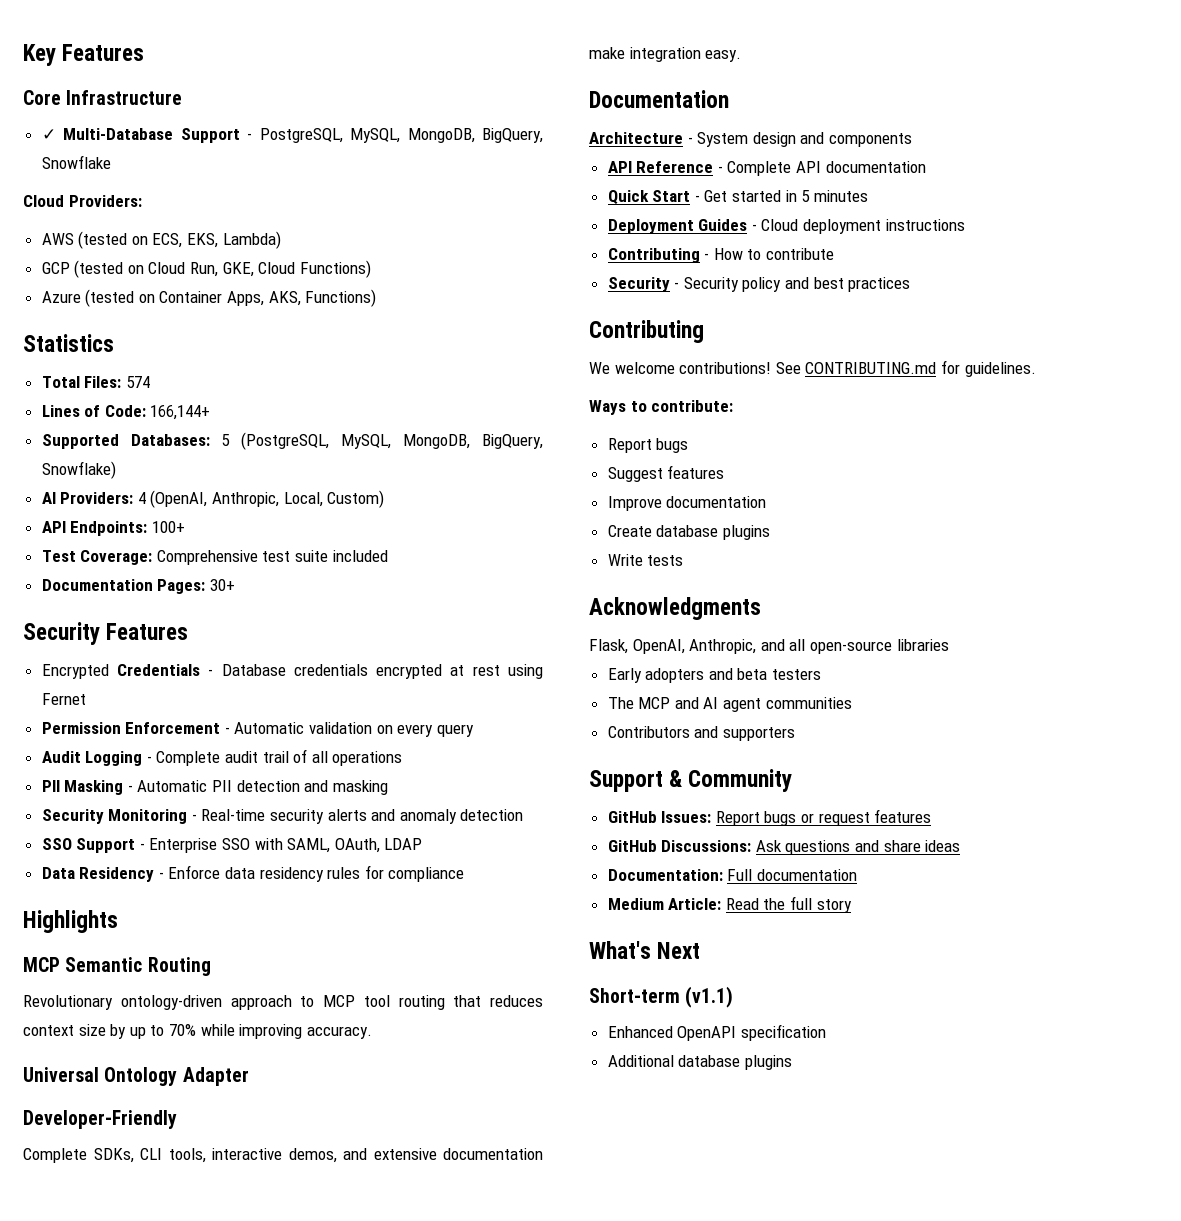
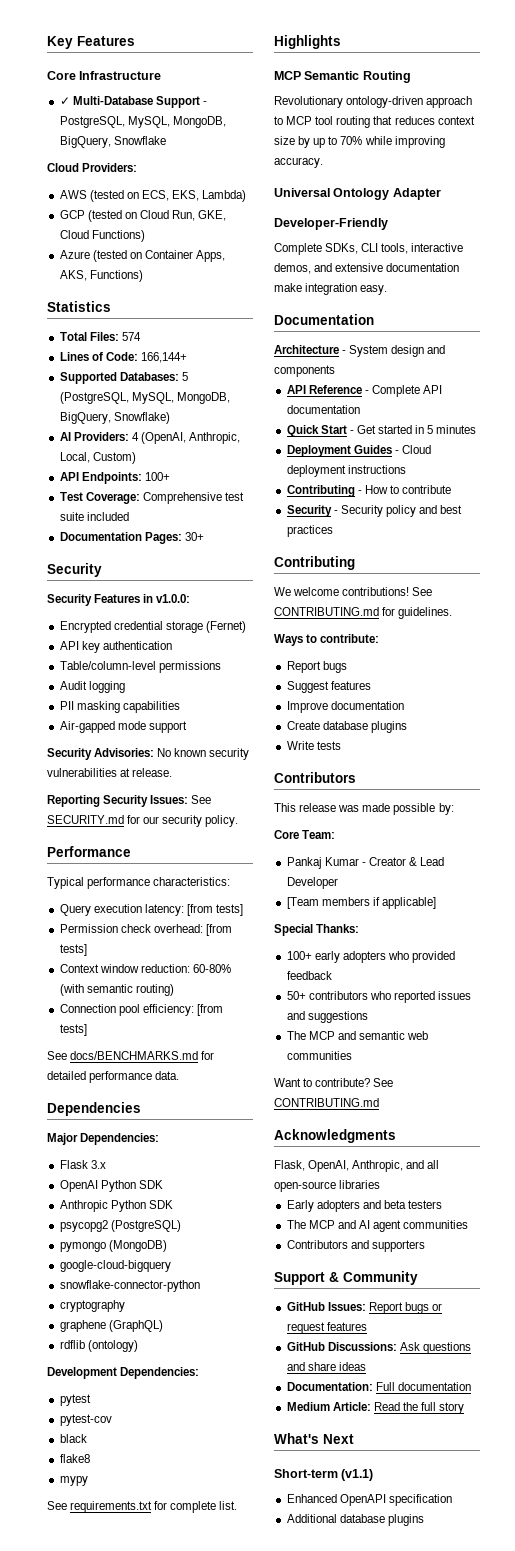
[106,623,189,640] Features -> [47,594,191,606] // Security Features in v1.0.0:
[116,664,544,679] [41,693,86,705] [41,722,474,737] [41,749,403,766] [41,780,388,795] [41,809,524,824] [41,838,423,853] [41,865,465,882] Credentials - Database credentials encrypted at rest using Fernet // Permission Enforcement - Automatic validation on every query // Audit Logging - Complete audit trail of all operations // PII Masking - Automatic PII detection and masking // Security Monitoring - Real-time security alerts and anomaly detection // SSO Support - Enterprise SSO with SAML, OAuth, LDAP // Data Residency - Enforce data residency rules for compliance -> [113,621,246,633] [59,641,172,653] [59,661,221,673] [59,681,125,693] [59,701,180,713] [59,721,187,733] [47,748,250,760] [47,768,173,777] [47,795,212,807] [47,815,239,827] [47,846,131,857] [47,877,231,889] [59,904,244,916] [59,924,232,936] [59,944,87,956] [59,964,231,973] [59,984,174,996] [59,1004,223,1016] [59,1024,87,1036] [47,1051,215,1060] [47,1071,180,1083] [47,1102,141,1116] [47,1133,160,1145] [59,1160,106,1169] [59,1180,163,1192] [59,1200,173,1212] [59,1220,181,1232] [59,1240,167,1252] [59,1260,171,1272] [59,1280,200,1292] [59,1300,125,1312] [59,1320,163,1332] [59,1340,138,1352] [47,1367,200,1379] [59,1394,91,1406] [59,1414,112,1426] [59,1434,87,1443] [59,1454,90,1463] [59,1476,88,1486] [47,1501,238,1513] credential storage (Fernet) // API key authentication // Table/column-level permissions // Audit logging // PII masking capabilities // Air-gapped mode support // Security Advisories: No known security vulnerabilities at release. // Reporting Security Issues: See SECURITY.md for our security policy. // Performance // Typical performance characteristics: // Query execution latency: [from tests] // Permission check overhead: [from tests] // Context window reduction: 60-80% (with semantic routing) // Connection pool efficiency: [from tests] // See docs/BENCHMARKS.md for detailed performance data. // Dependencies // Major Dependencies: // Flask 3.x // OpenAI Python SDK // Anthropic Python SDK // psycopg2 (PostgreSQL) // pymongo (MongoDB) // google-cloud-bigquery // snowflake-connector-python // cryptography // graphene (GraphQL) // rdflib (ontology) // Development Dependencies: // pytest // pytest-cov // black // flake8 // mypy // See requirements.txt for complete list.
(684, 560) none -> [274,772,356,783] [274,803,454,815] [274,830,336,839] [286,857,445,869] [286,877,338,889] [286,897,436,909] [274,924,360,936] [286,951,456,963] [286,971,332,980] [286,991,472,1003] [286,1011,368,1023] [286,1031,429,1040] [286,1051,352,1060] [274,1078,394,1087] [274,1098,379,1107] // Contributors // This release was made possible by: // Core Team: // Pankaj Kumar - Creator & Lead Developer // [Team members if applicable] // Special Thanks: // 100+ early adopters who provided feedback // 50+ contributors who reported issues and suggestions // The MCP and semantic web communities // Want to contribute? See CONTRIBUTING.md

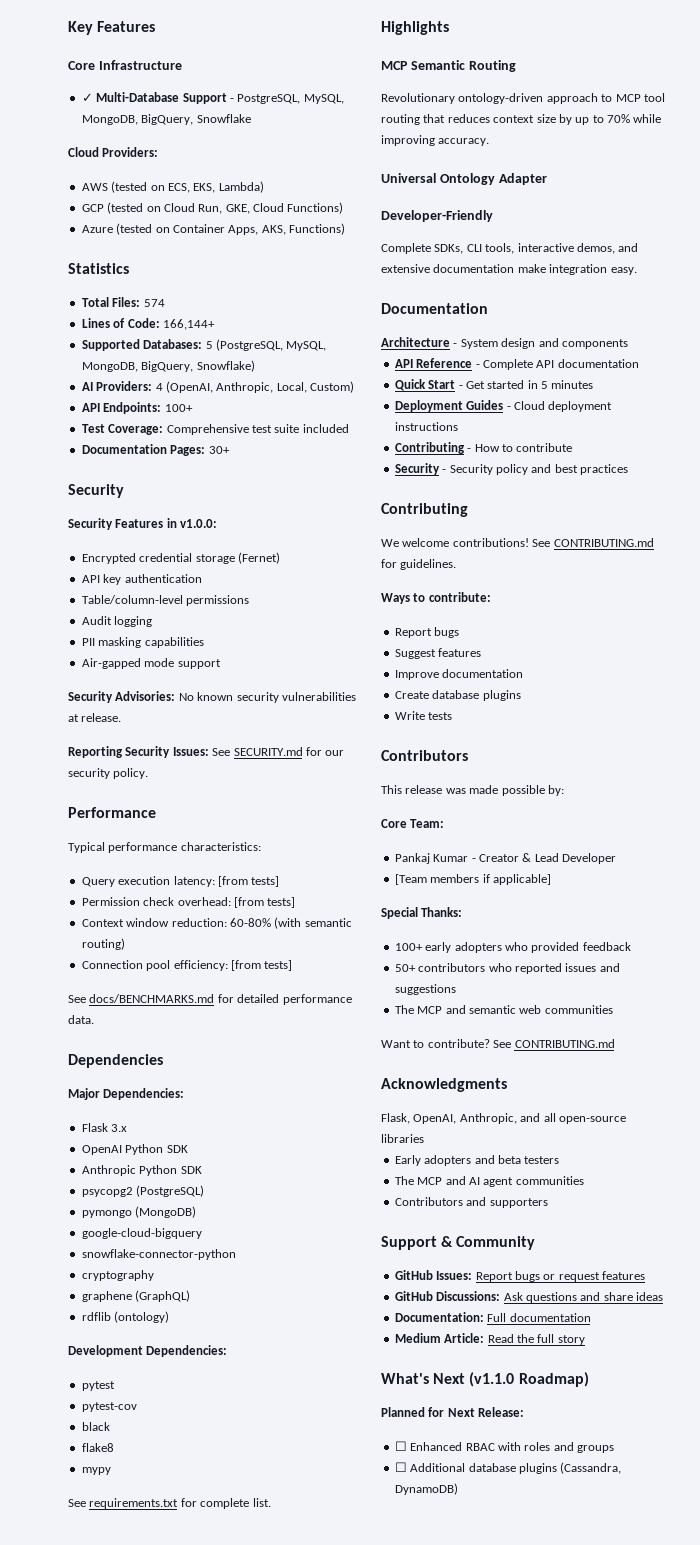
[274,1469,374,1481] [286,1494,452,1506] // Short-term (v1.1) // Enhanced OpenAPI specification // -> [469,1372,589,1387] [381,1407,525,1417] [394,1441,614,1453] [394,1462,407,1472] (v1.1.0 Roadmap) // Planned for Next Release: // ☐ Enhanced RBAC with roles and groups // ☐
(424, 1520) none -> [560,1462,622,1474] [394,1483,458,1495] (Cassandra, DynamoDB)

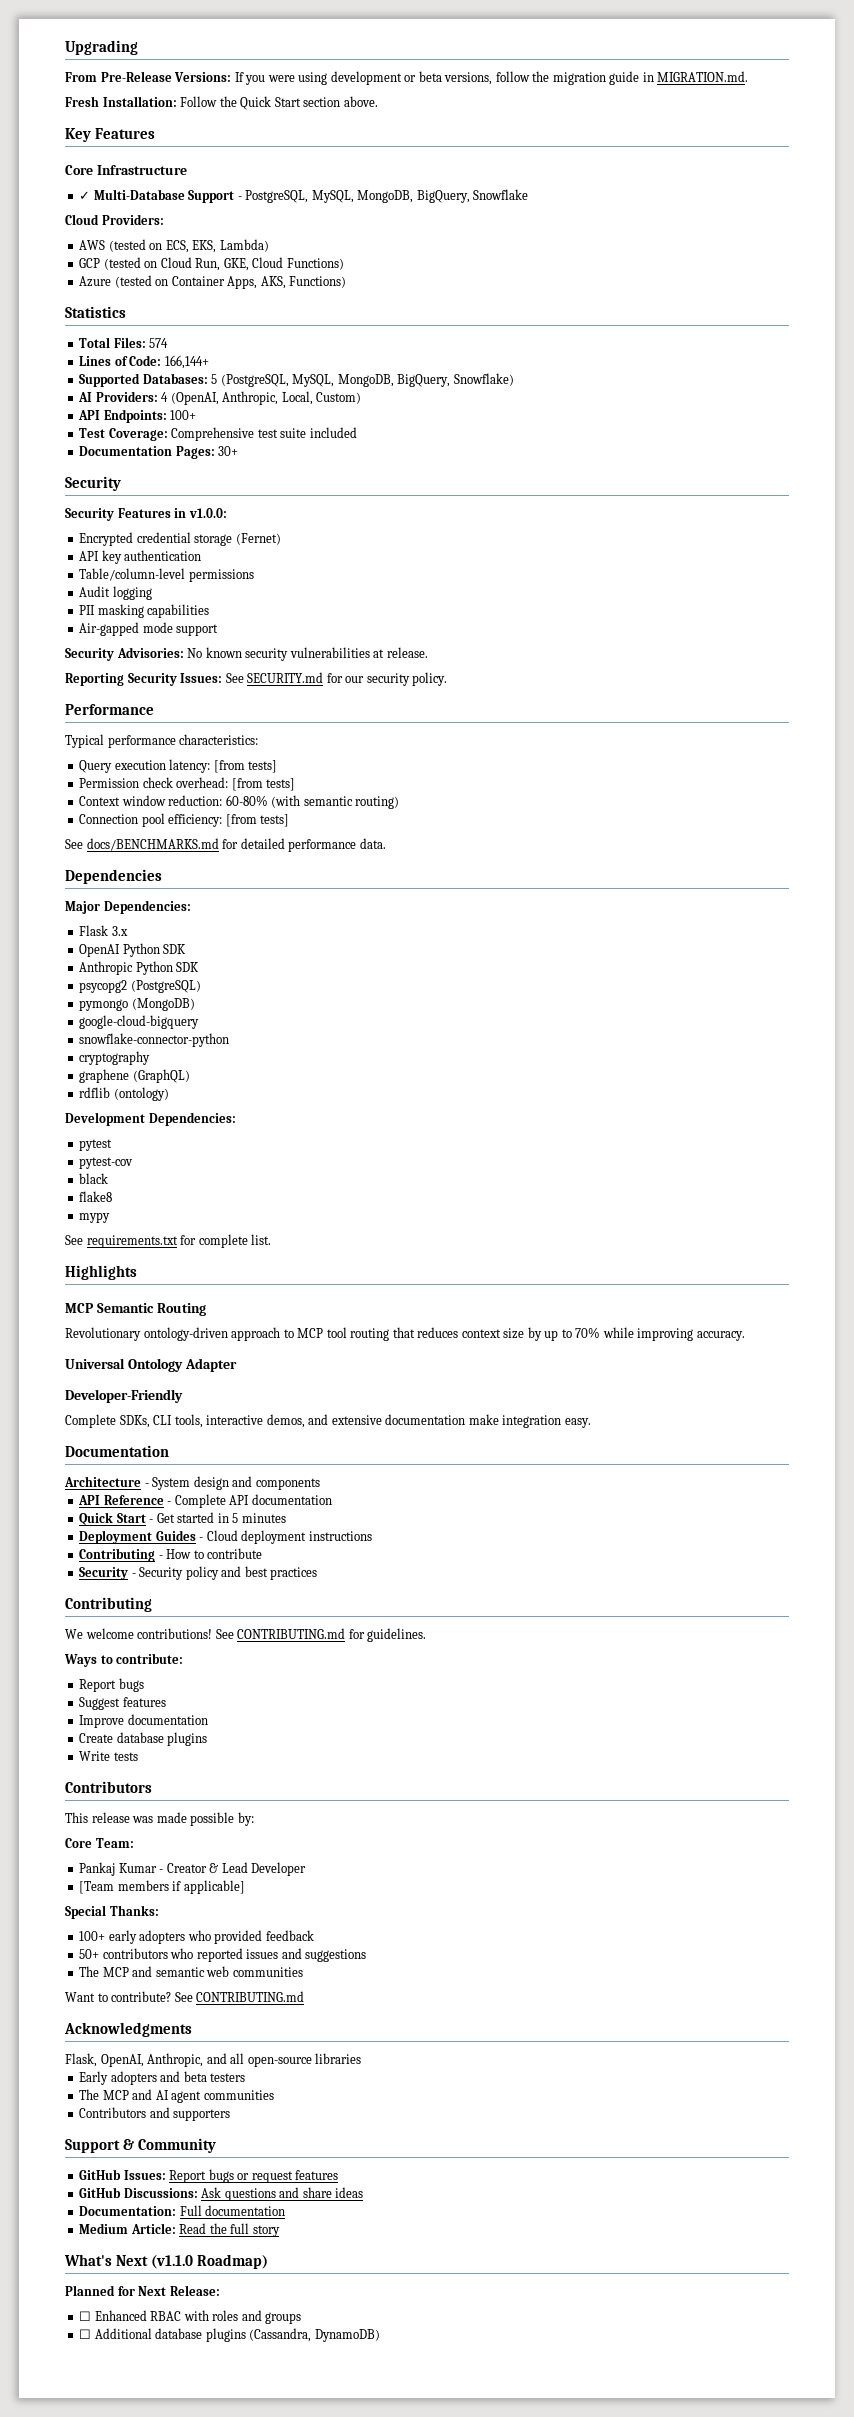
(68, 28) none -> [65,40,138,55] [65,71,749,85] [65,96,378,110] Upgrading // From Pre-Release Versions: If you were using development or beta versions, follow the migration guide in MIGRATION.md. // Fresh Installation: Follow the Quick Start section above. //

